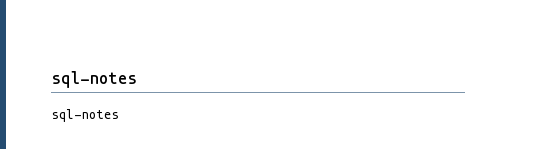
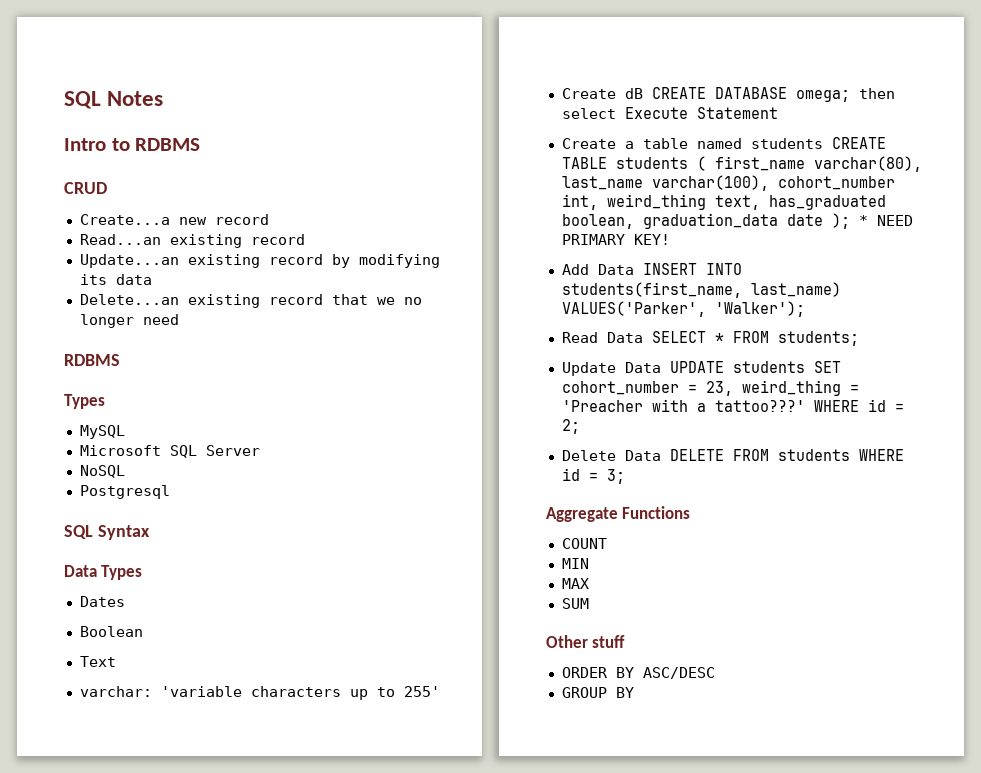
[51,71,137,88] [51,109,119,122] sql-notes // sql-notes -> [64,91,164,109] [64,138,201,151] [64,182,107,194] [79,214,269,225] [79,234,305,248] [79,254,440,268] [79,274,152,285] [79,294,422,308] [79,314,179,328] [64,354,120,366] [64,394,105,409] [79,425,125,439] [79,445,260,458] [79,465,125,478] [79,485,170,499] [64,525,150,540] [64,565,143,580] [79,596,125,607] [79,626,143,637] [79,656,116,667] [79,686,440,700] [561,87,895,102] [561,107,778,119] [561,137,886,149] [561,156,922,172] [561,175,895,191] [561,194,886,210] [561,213,913,229] [561,234,670,245] [561,263,742,275] [561,282,841,298] [561,301,805,317] [561,331,859,346] [561,361,841,376] [561,380,859,396] [561,399,904,412] [561,419,580,434] [561,449,904,461] [561,468,625,484] [546,506,691,522] [561,538,607,549] [561,558,589,569] [561,578,589,589] [561,598,589,609] [546,635,626,648] [561,667,715,679] [561,687,634,698] SQL Notes // Intro to RDBMS // CRUD // Create...a new record // Read...an existing record // Update...an existing record by modifying its data // Delete...an existing record that we no longer need // RDBMS // Types // MySQL // Microsoft SQL Server // NoSQL // Postgresql // SQL Syntax // Data Types // Dates // Boolean // Text // varchar: 'variable characters up to 255' // Create dB CREATE DATABASE omega; then select Execute Statement // Create a table named students CREATE TABLE students ( first_name varchar(80), last_name varchar(100), cohort_number int, weird_thing text, has_graduated boolean, graduation_data date ); * NEED PRIMARY KEY! // Add Data INSERT INTO students(first_name, last_name) VALUES('Parker', 'Walker'); // Read Data SELECT * FROM students; // Update Data UPDATE students SET cohort_number = 23, weird_thing = 'Preacher with a tattoo???' WHERE id = 2; // Delete Data DELETE FROM students WHERE id = 3; // Aggregate Functions // COUNT // MIN // MAX // SUM // Other stuff // ORDER BY ASC/DESC // GROUP BY

